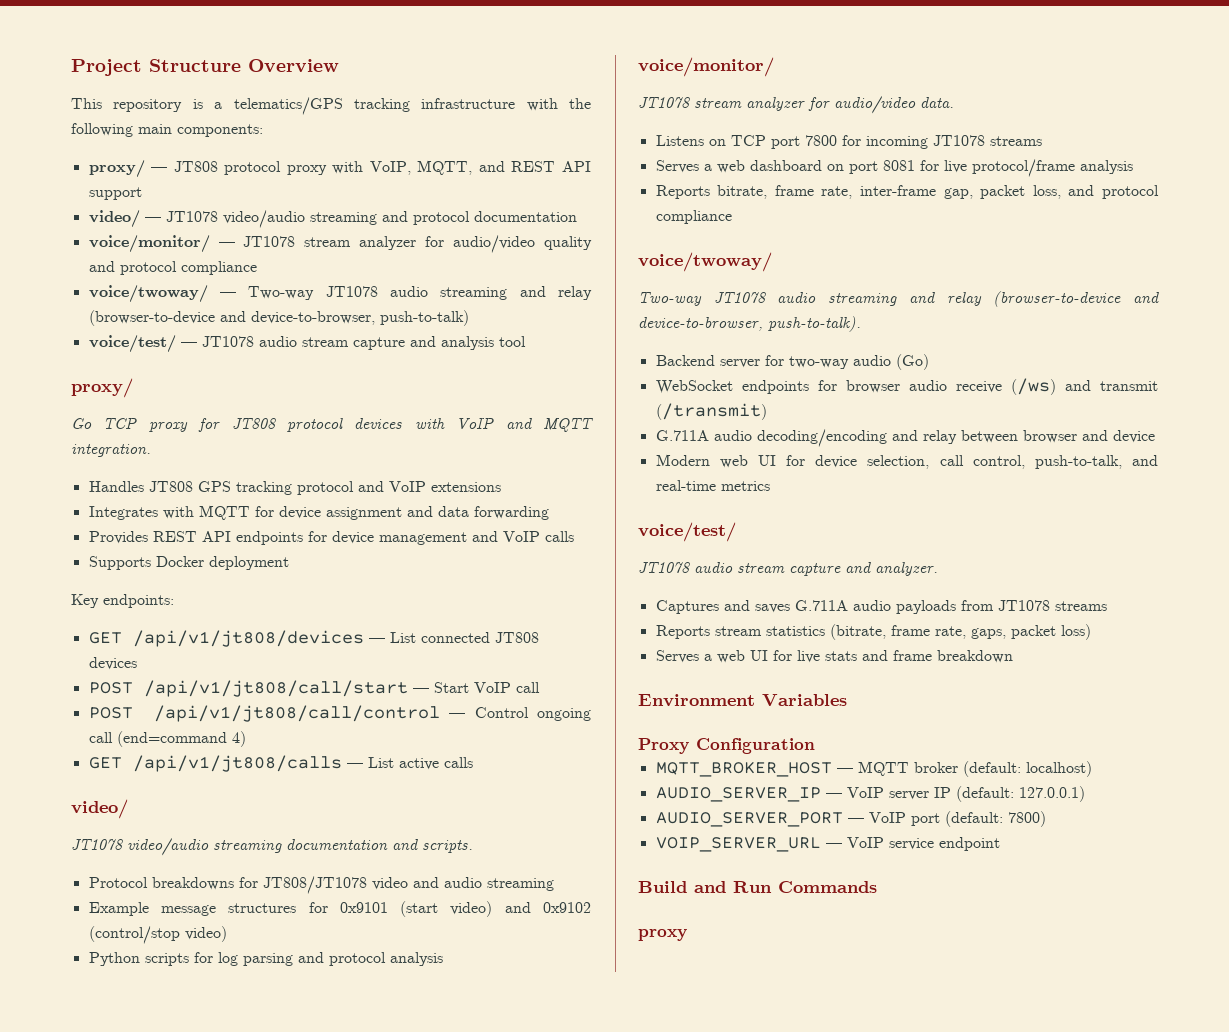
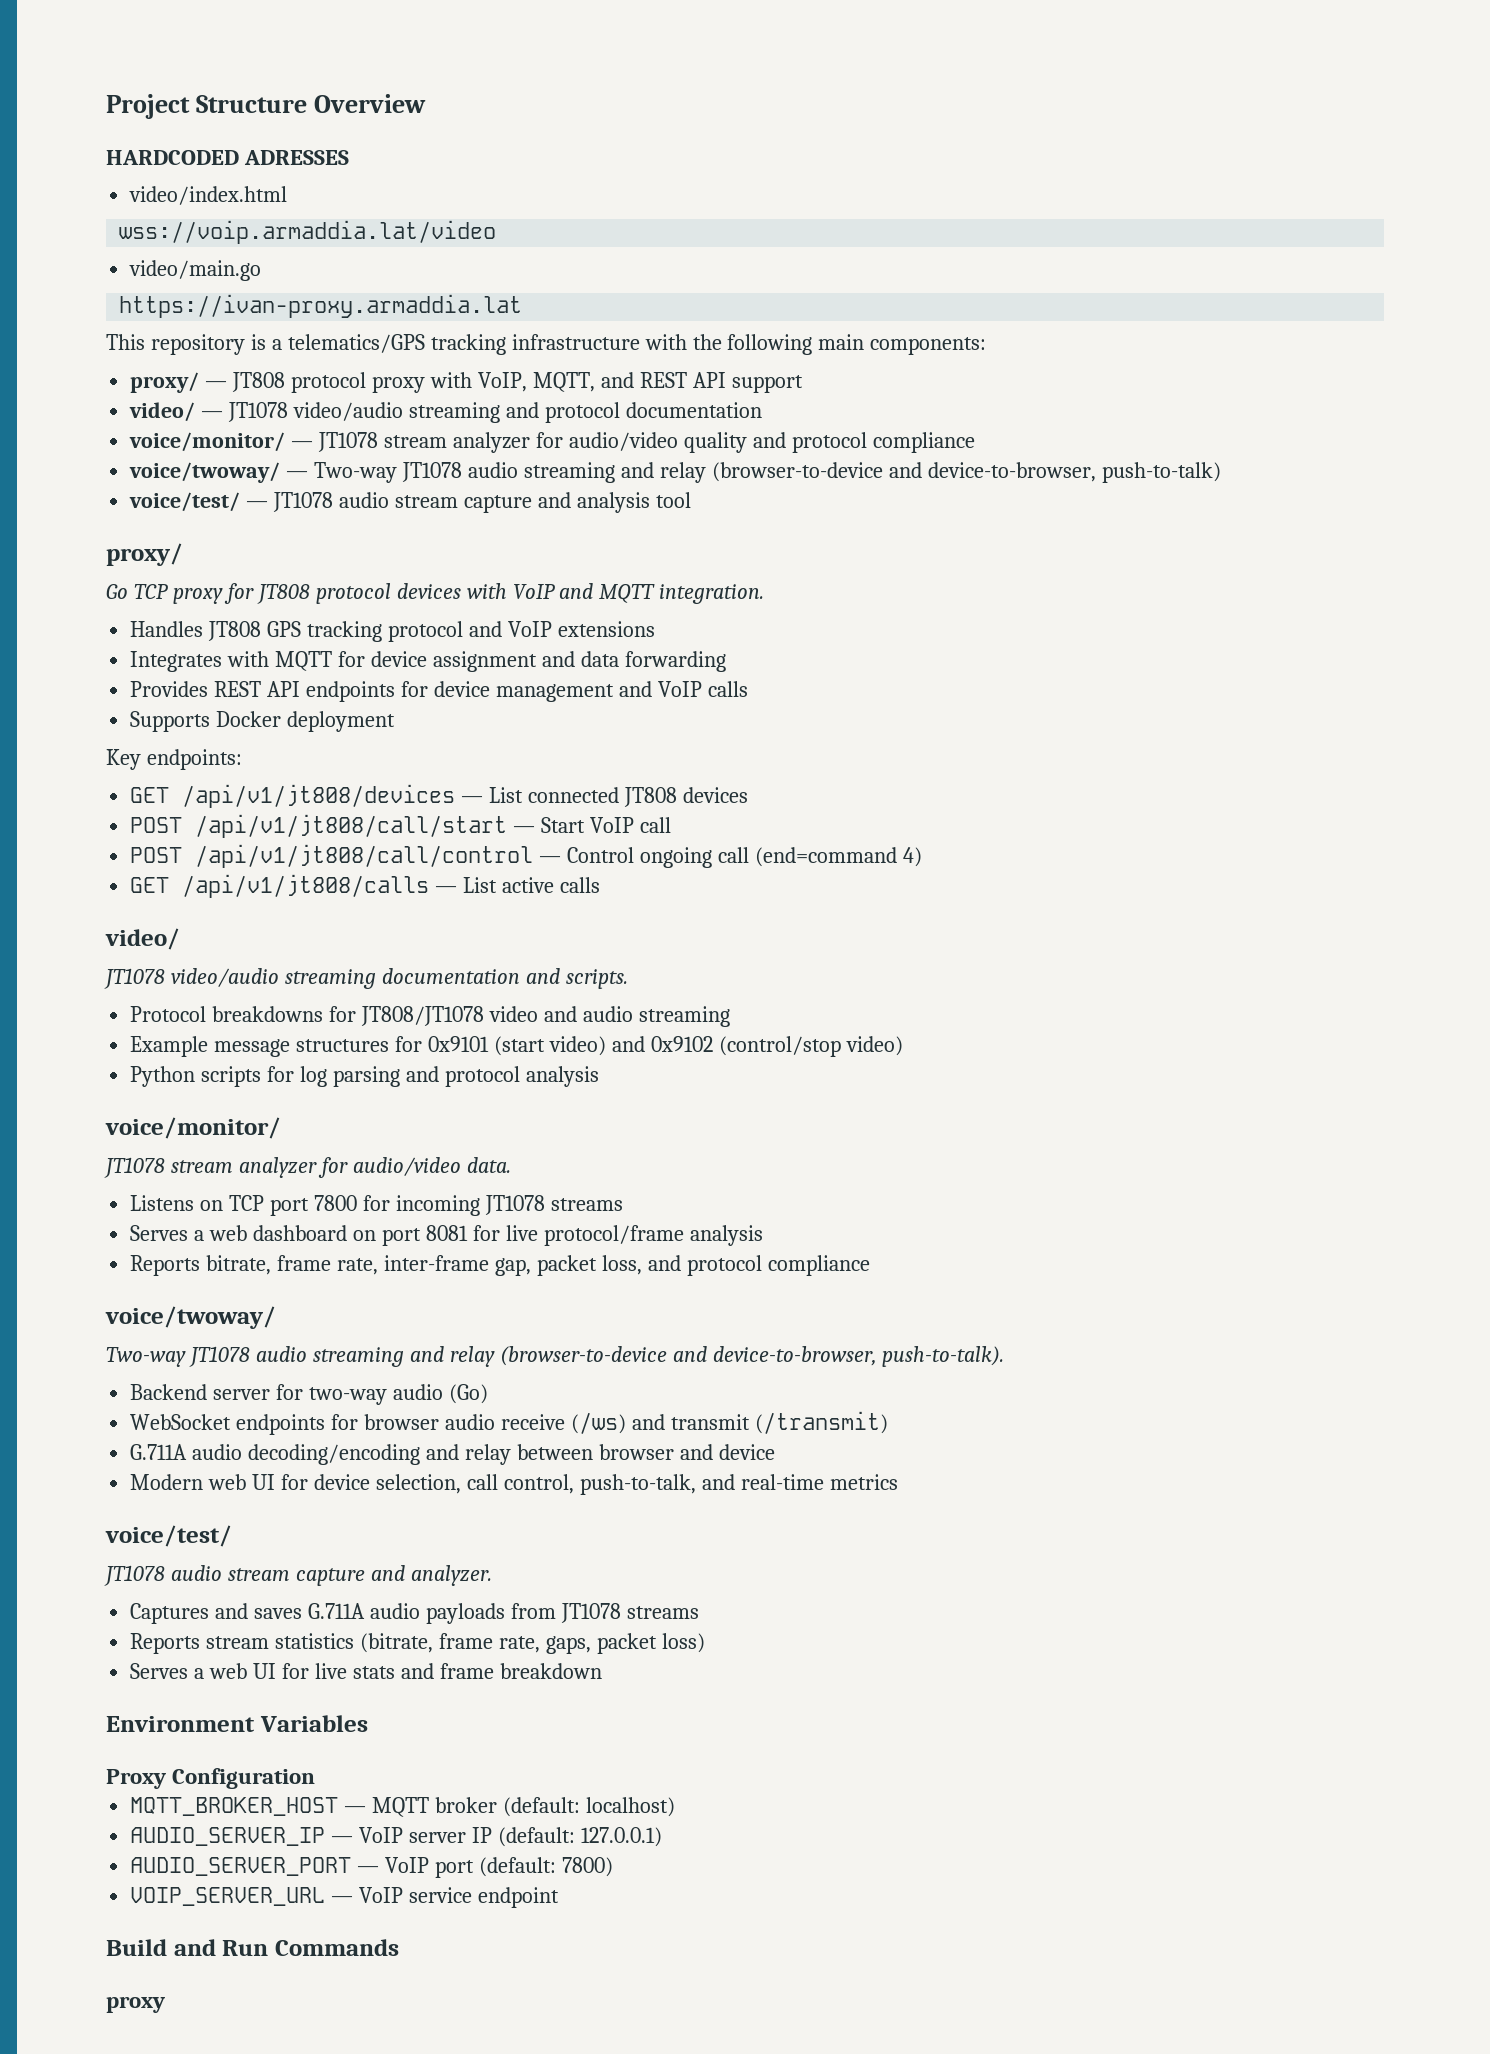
(339, 65) none -> [106,150,350,165] [129,186,288,205] [119,220,497,244] [129,260,262,281] [119,294,523,318] // HARDCODED ADRESSES // video/index.html // wss://voip.armaddia.lat/video // video/main.go // https://ivan-proxy.armaddia.lat

